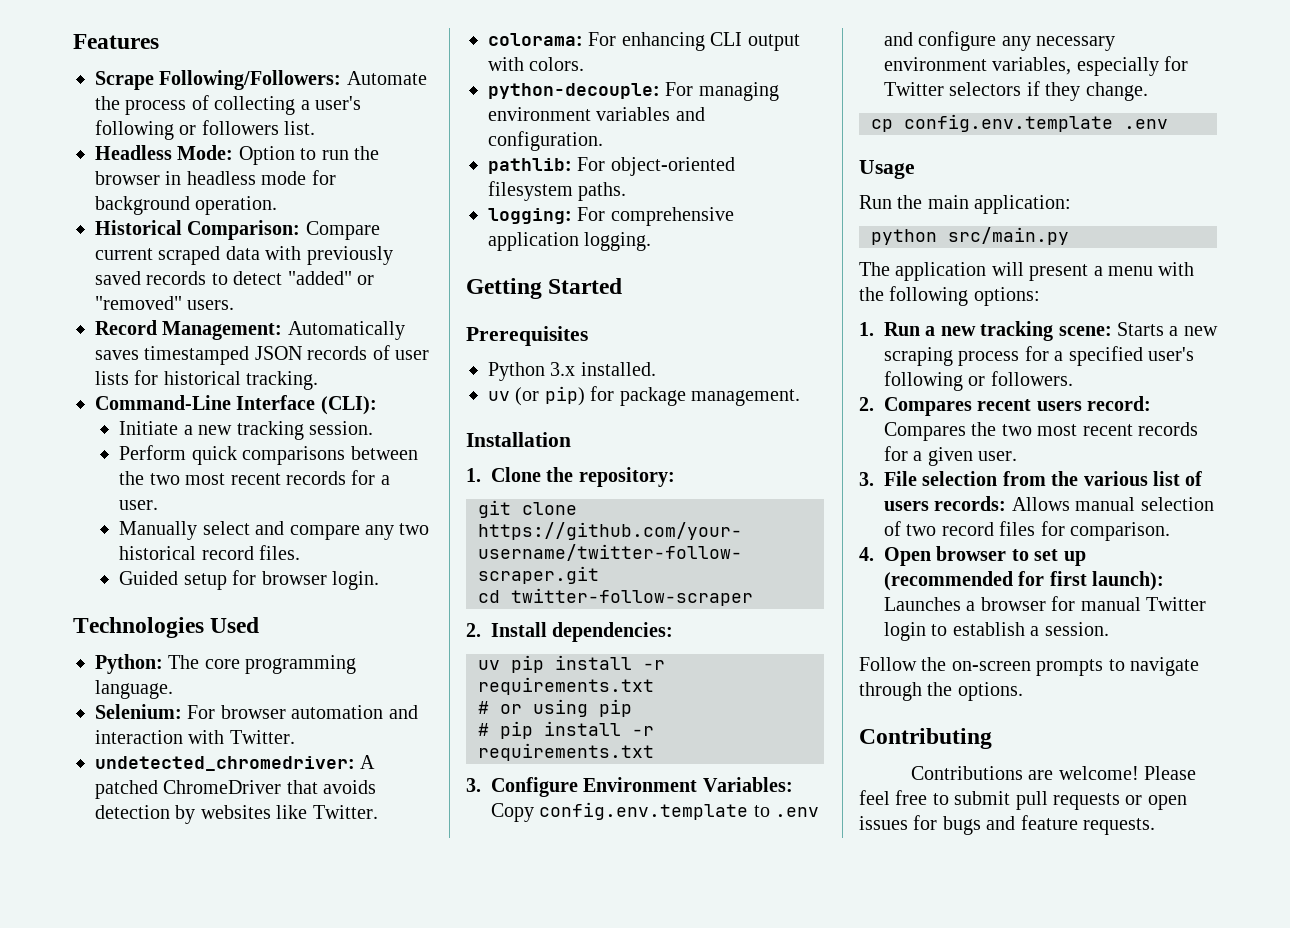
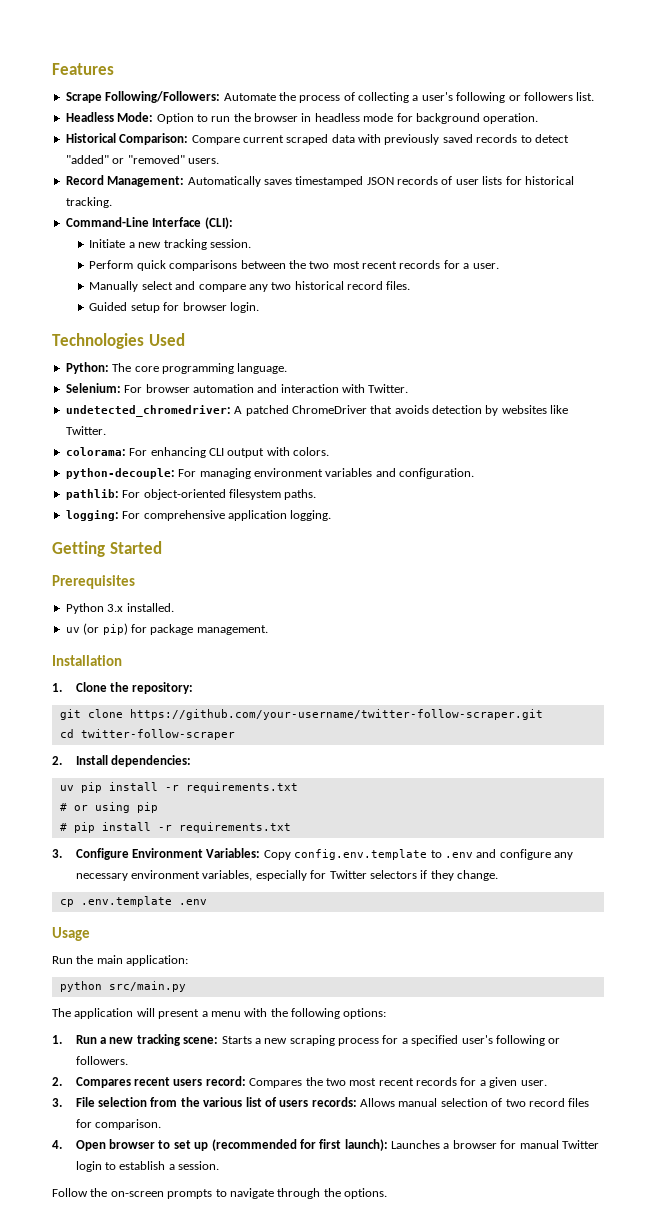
[904,114,1113,132] config.env.template -> [80,896,172,907] .env.template
[859,728,992,749] [910,766,1197,780] [859,790,1187,810] [859,815,1155,835] // Contributing // Contributions are welcome! Please feel free to submit pull requests or open issues for bugs and feature requests. -> (387, 1193) none

